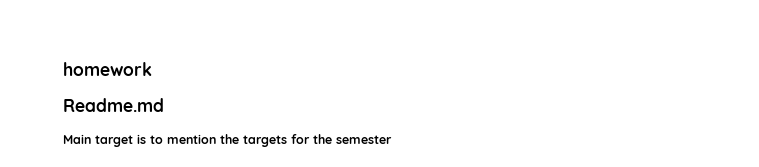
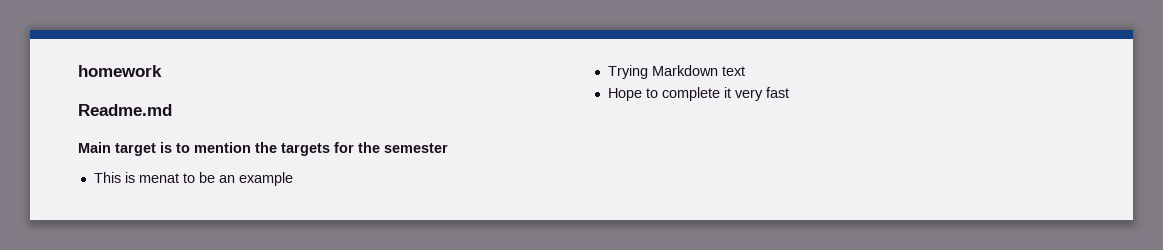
(392, 139) none -> [93,172,293,186] [607,65,745,79] [607,87,789,101] // This is menat to be an example // Trying Markdown text // Hope to complete it very fast

